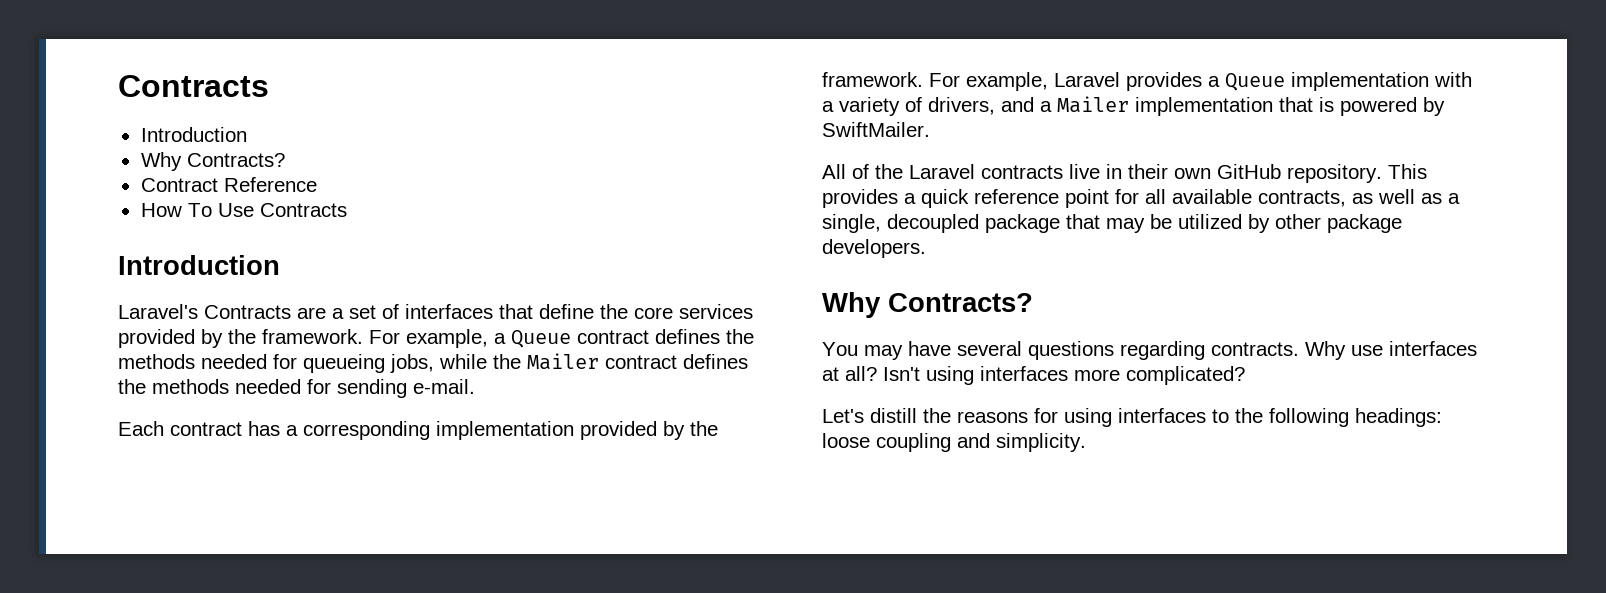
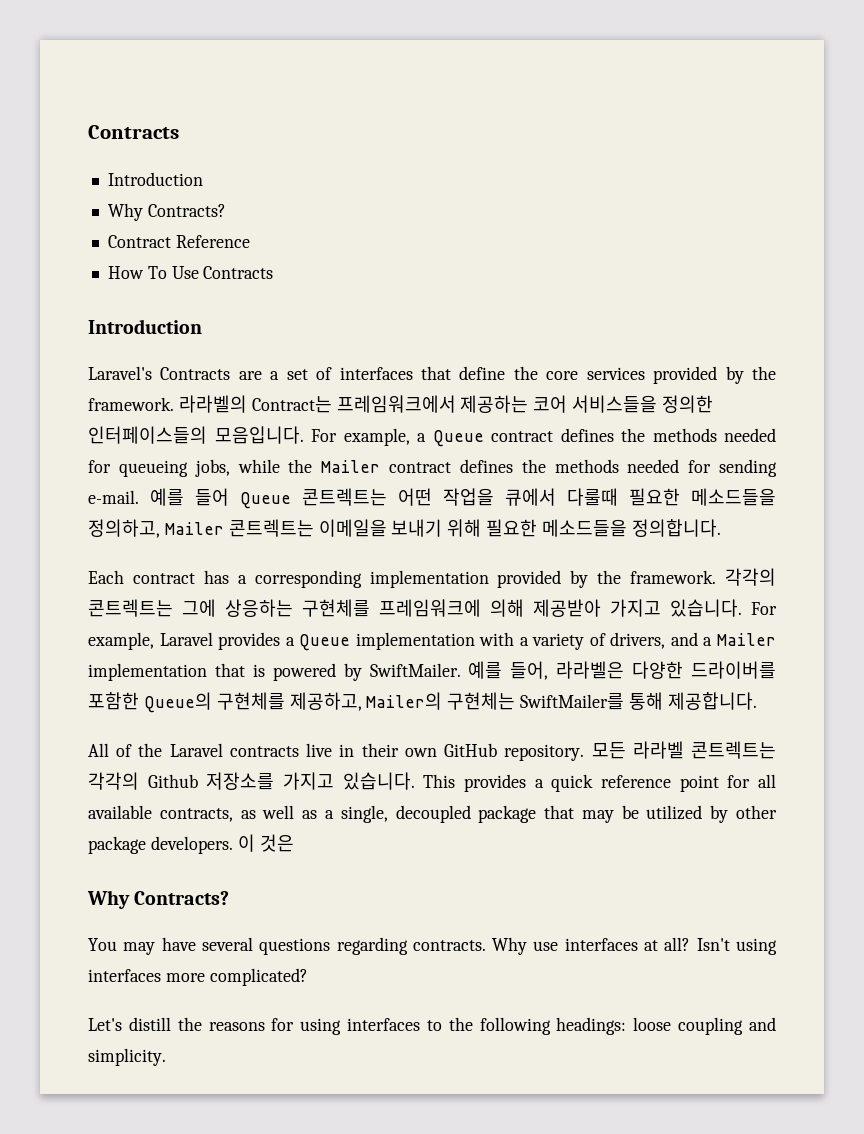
(363, 336) none -> [178,395,714,413] [88,426,304,444] 라라벨의 Contract는 프레임워크에서 제공하는 코어 서비스들을 정의한 인터페이스들의 모음입니다.
(475, 386) none -> [150,488,776,509] [88,519,721,538] 예를 들어 Queue 콘트렉트는 어떤 작업을 큐에서 다룰때 필요한 메소드들을 정의하고, Mailer 콘트렉트는 이메일을 보내기 위해 필요한 메소드들을 정의합니다.
(923, 79) none -> [724,568,776,586] [88,599,742,617] 각각의 콘트렉트는 그에 상응하는 구현체를 프레임워크에 의해 제공받아 가지고 있습니다.
(930, 129) none -> [468,661,776,680] [88,692,757,713] 예를 들어, 라라벨은 다양한 드라이버를 포함한 Queue의 구현체를 제공하고, Mailer의 구현체는 SwiftMailer를 통해 제공합니다.
(1382, 173) none -> [591,741,776,759] [88,772,415,790] 모든 라라벨 콘트렉트는 각각의 Github 저장소를 가지고 있습니다.
(926, 248) none -> [237,834,294,852] 이 것은

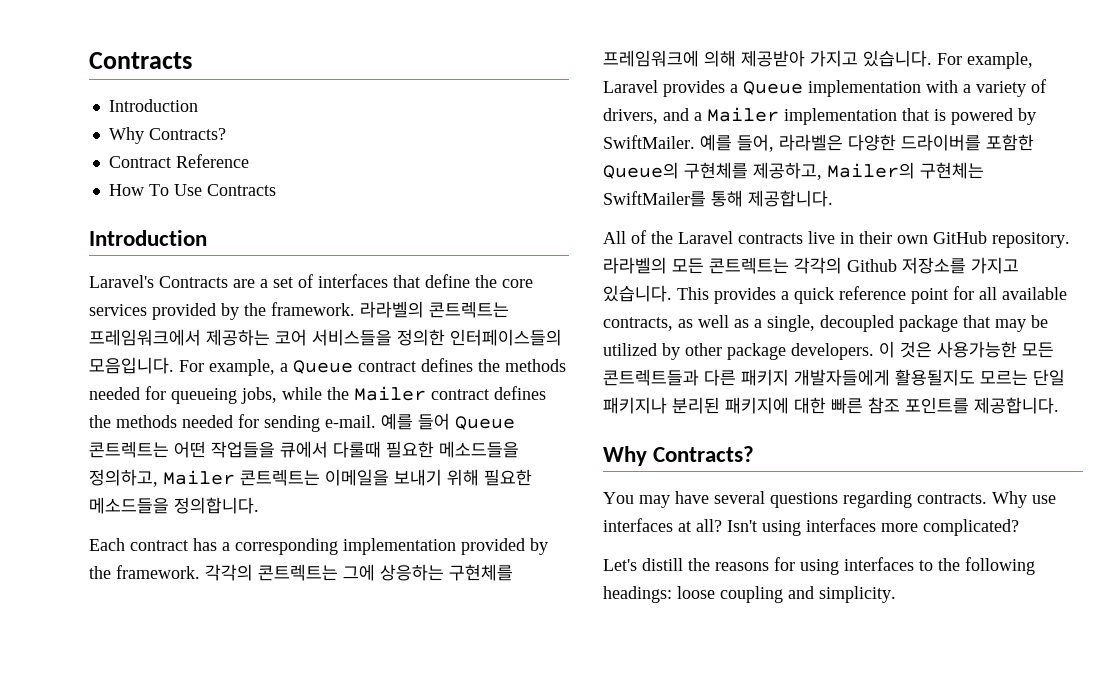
[251,396,332,413] Contract는 -> [429,301,509,318] 콘트렉트는
[443,488,494,506] 작업을 -> [211,441,275,458] 작업들을
[591,741,684,759] 모든 라라벨 -> [603,257,704,274] 라라벨의 모든
(294, 843) none -> [937,341,1054,358] [603,369,1065,386] [603,397,1059,414] 사용가능한 모든 콘트렉트들과 다른 패키지 개발자들에게 활용될지도 모르는 단일 패키지나 분리된 패키지에 대한 빠른 참조 포인트를 제공합니다.

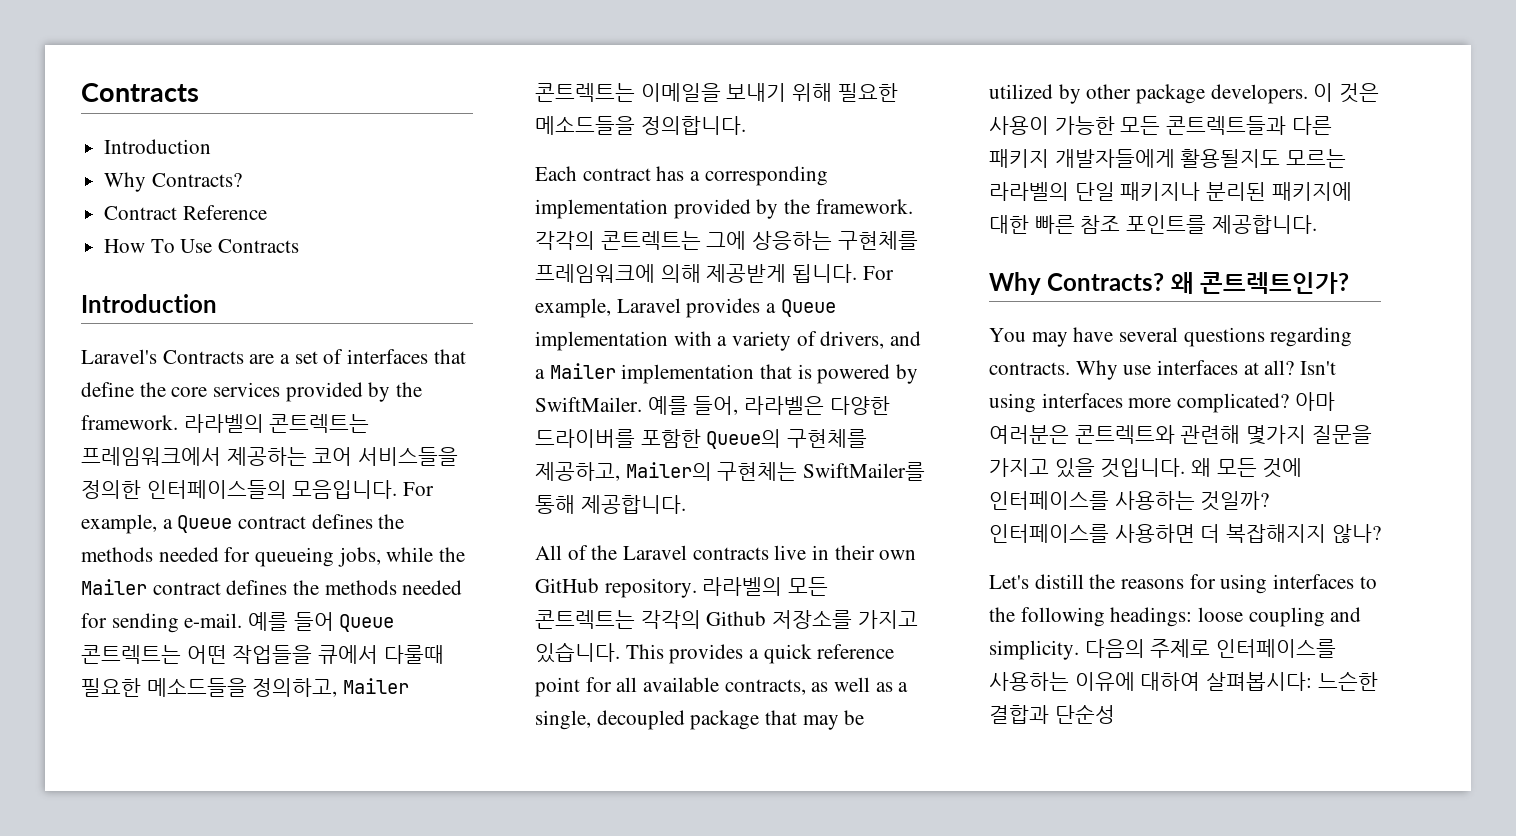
[741,50,932,67] 제공받아 가지고 있습니다. -> [706,264,858,283] 제공받게 됩니다.
[937,341,1017,358] 사용가능한 -> [989,116,1115,135] 사용이 가능한
(1028, 378) none -> [989,182,1069,201] 라라벨의
(755, 454) none -> [1170,272,1350,294] 왜 콘트렉트인가?
(1019, 527) none -> [1294,392,1335,411] [989,425,1372,445] [989,458,1303,478] [989,491,1270,511] [989,524,1381,543] 아마 여러분은 콘트렉트와 관련해 몇가지 질문을 가지고 있을 것입니다. 왜 모든 것에 인터페이스를 사용하는 것일까? 인터페이스를 사용하면 더 복잡해지지 않나?
(896, 594) none -> [1084,639,1337,658] [989,671,1378,691] [989,704,1115,724] 다음의 주제로 인터페이스를 사용하는 이유에 대하여 살펴봅시다: 느슨한 결합과 단순성

